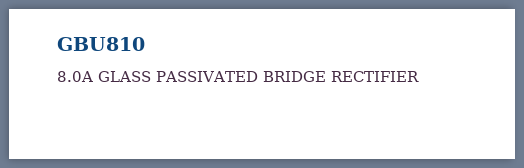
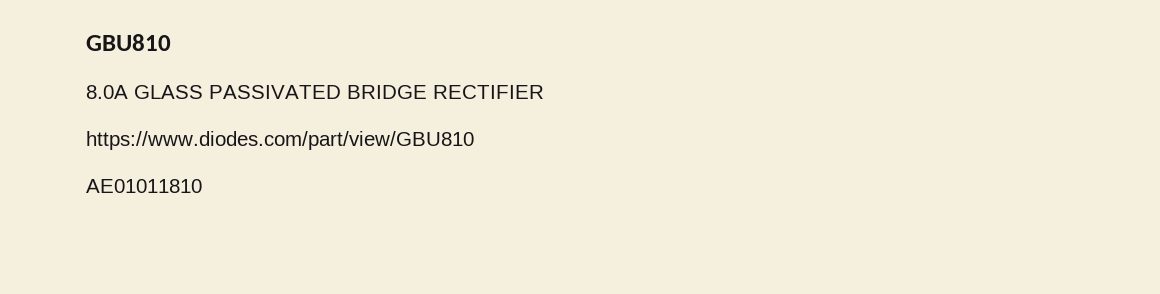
(419, 76) none -> [86,131,474,150] [86,179,202,193] // https://www.diodes.com/part/view/GBU810 // AE01011810

